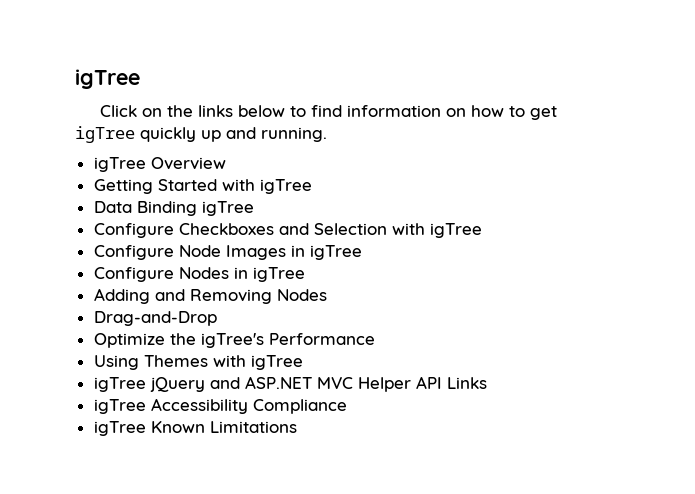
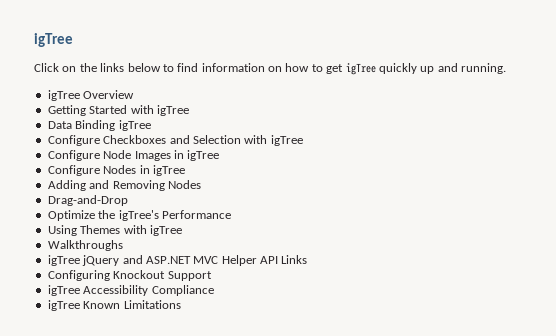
(303, 362) none -> [47,240,123,251] // Walkthroughs
(487, 383) none -> [47,270,212,281] // Configuring Knockout Support

